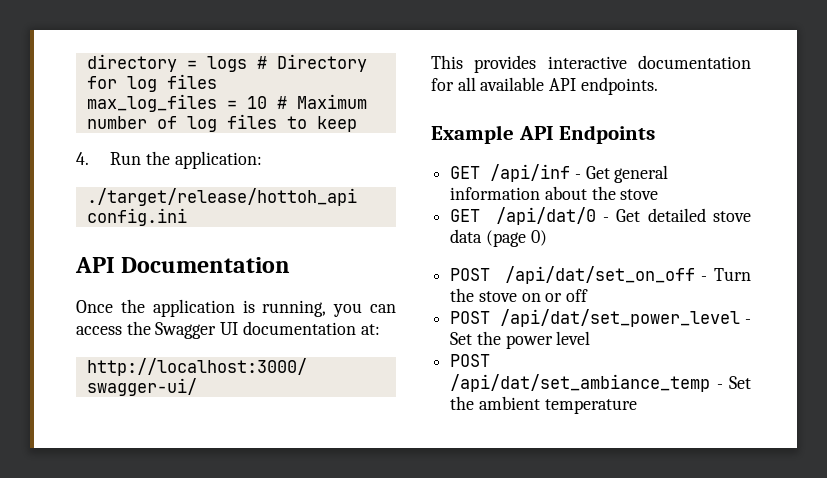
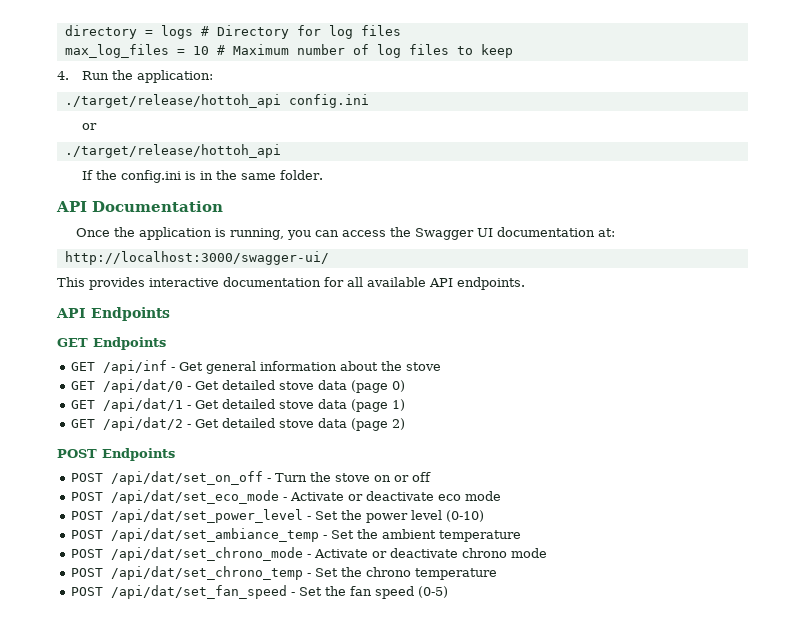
(187, 217) none -> [81,123,97,130] [64,144,281,158] [81,170,323,183] // or // ./target/release/hottoh_api // If the config.ini is in the same folder.
[431,125,514,144] Example -> (525, 283) none
(656, 134) none -> [57,337,166,350] // GET Endpoints
(547, 238) none -> [70,398,405,412] [70,417,405,431] [57,448,175,461] // GET /api/dat/1 - Get detailed stove data (page 1) // GET /api/dat/2 - Get detailed stove data (page 2) // POST Endpoints
(589, 295) none -> [70,490,501,504] // POST /api/dat/set_eco_mode - Activate or deactivate eco mode
(591, 338) none -> [445,510,484,522] (0-10)
(637, 406) none -> [70,547,547,561] [70,566,497,580] [70,585,448,599] // POST /api/dat/set_chrono_mode - Activate or deactivate chrono mode // POST /api/dat/set_chrono_temp - Set the chrono temperature // POST /api/dat/set_fan_speed - Set the fan speed (0-5)

